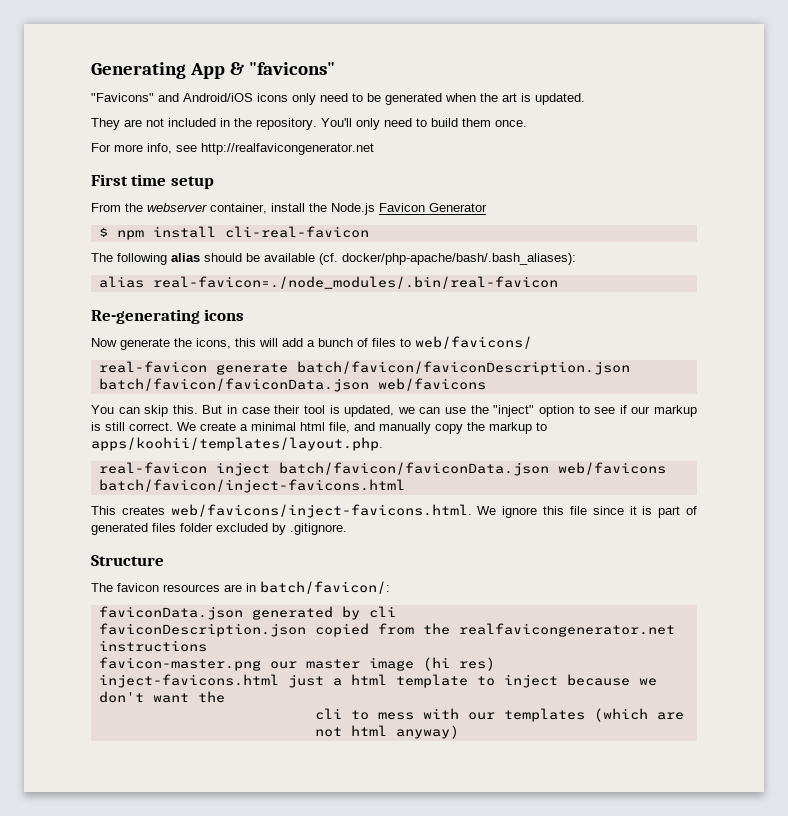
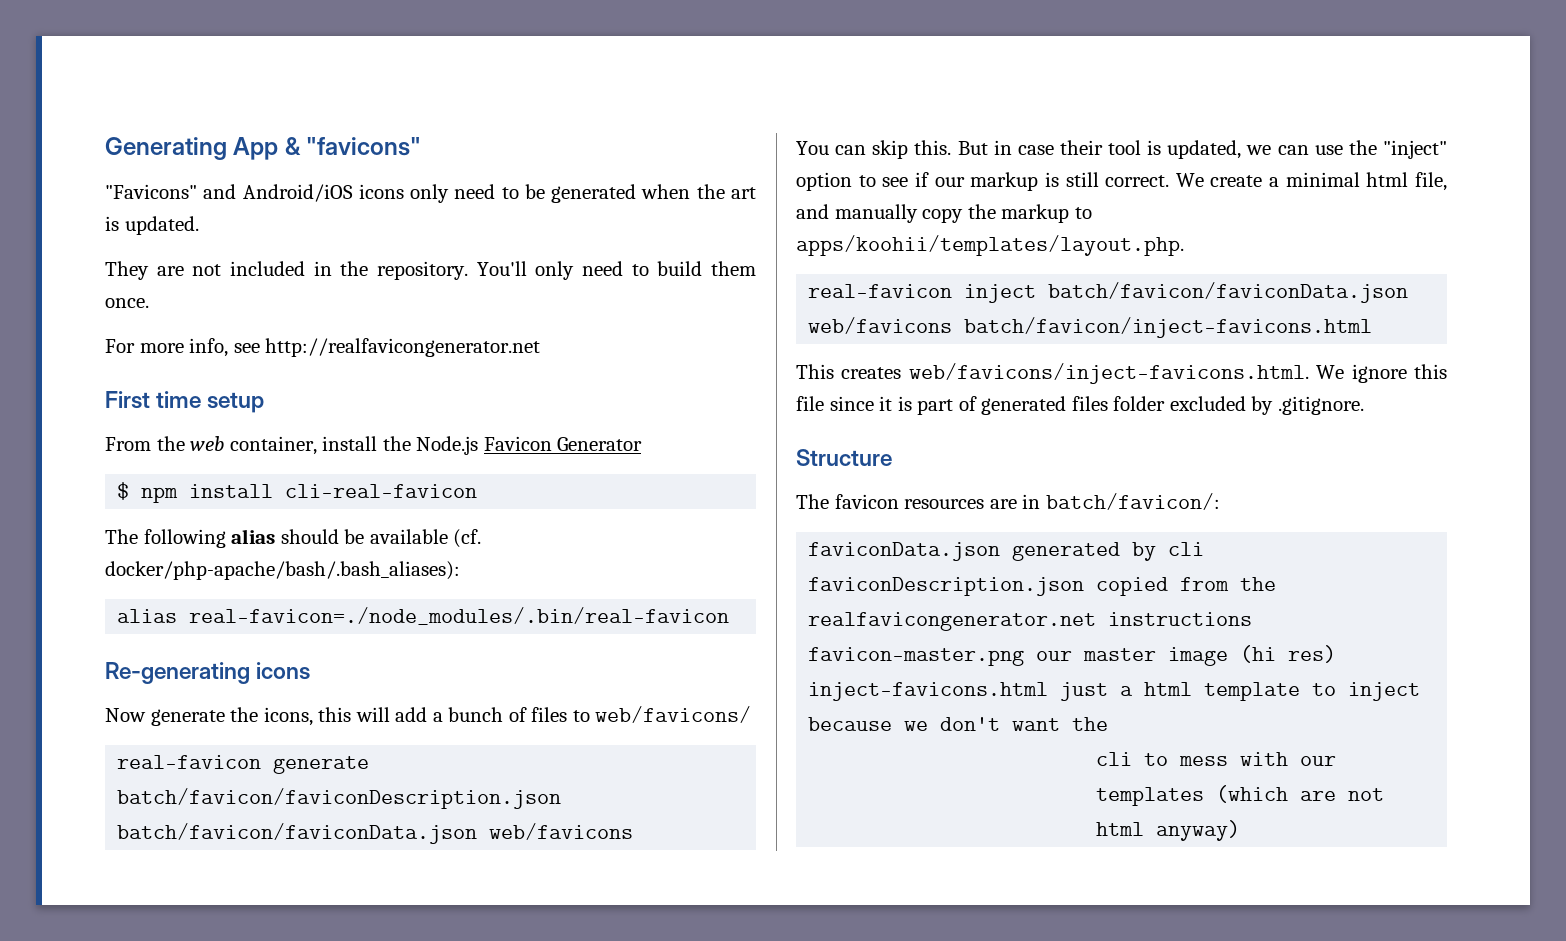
[147,203,207,212] webserver -> [190,436,225,451] web

